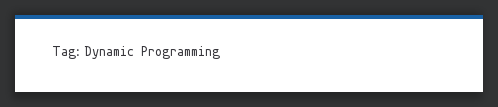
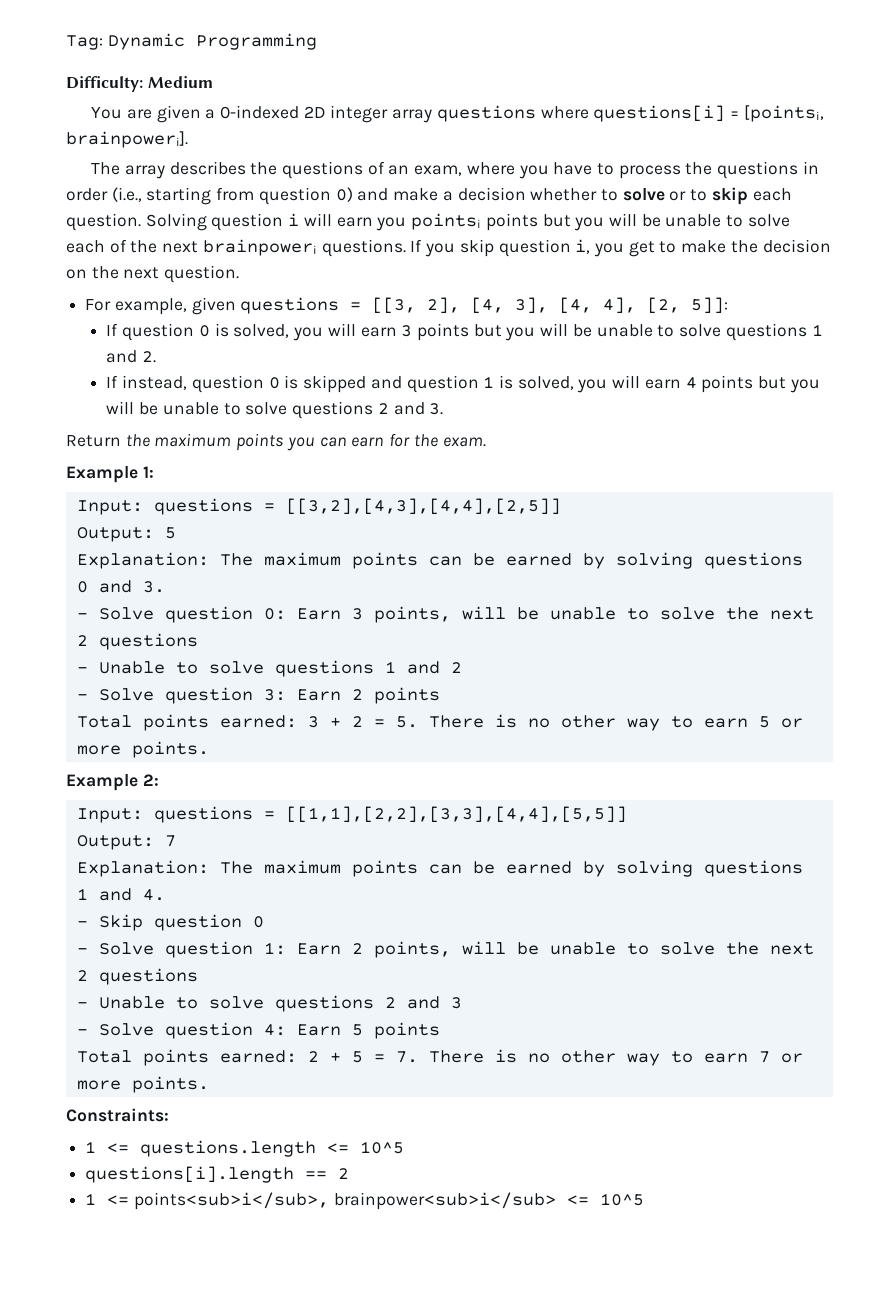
(220, 52) none -> [66,76,213,92] [91,105,824,123] [66,131,188,148] [91,161,819,179] [66,187,792,205] [66,213,790,231] [66,239,831,257] [66,265,240,283] [85,297,729,315] [106,323,823,341] [106,350,157,363] [106,375,820,393] [106,401,444,419] [66,433,486,451] [66,466,154,483] [76,498,561,515] [76,527,176,542] [76,552,803,569] [76,580,165,593] [76,606,814,623] [76,633,198,650] [76,660,462,677] [76,687,440,704] [76,714,803,731] [76,741,209,758] [66,774,159,791] [76,806,627,823] [76,835,176,850] [76,860,803,877] [76,888,165,901] [76,914,264,931] [76,941,814,958] [76,968,198,985] [76,995,462,1012] [76,1022,440,1039] [76,1049,803,1066] [76,1076,209,1093] [66,1108,169,1122] [85,1140,405,1157] [85,1166,350,1183] [85,1192,644,1210] // Difficulty: Medium // You are given a 0-indexed 2D integer array questions where questions[i] = [pointsi, brainpoweri]. // The array describes the questions of an exam, where you have to process the questions in order (i.e., starting from question 0) and make a decision whether to solve or to skip each question. Solving question i will earn you pointsi points but you will be unable to solve each of the next brainpoweri questions. If you skip question i, you get to make the decision on the next question. // For example, given questions = [[3, 2], [4, 3], [4, 4], [2, 5]]: // If question 0 is solved, you will earn 3 points but you will be unable to solve questions 1 and 2. // If instead, question 0 is skipped and question 1 is solved, you will earn 4 points but you will be unable to solve questions 2 and 3. // Return the maximum points you can earn for the exam. // Example 1: // Input: questions = [[3,2],[4,3],[4,4],[2,5]] // Output: 5 // Explanation: The maximum points can be earned by solving questions 0 and 3. // - Solve question 0: Earn 3 points, will be unable to solve the next 2 questions // - Unable to solve questions 1 and 2 // - Solve question 3: Earn 2 points // Total points earned: 3 + 2 = 5. There is no other way to earn 5 or more points. // Example 2: // Input: questions = [[1,1],[2,2],[3,3],[4,4],[5,5]] // Output: 7 // Explanation: The maximum points can be earned by solving questions 1 and 4. // - Skip question 0 // - Solve question 1: Earn 2 points, will be unable to solve the next 2 questions // - Unable to solve questions 2 and 3 // - Solve question 4: Earn 5 points // Total points earned: 2 + 5 = 7. There is no other way to earn 7 or more points. // Constraints: // 1 <= questions.length <= 10^5 // questions[i].length == 2 // 1 <= points<sub>i</sub>, brainpower<sub>i</sub> <= 10^5

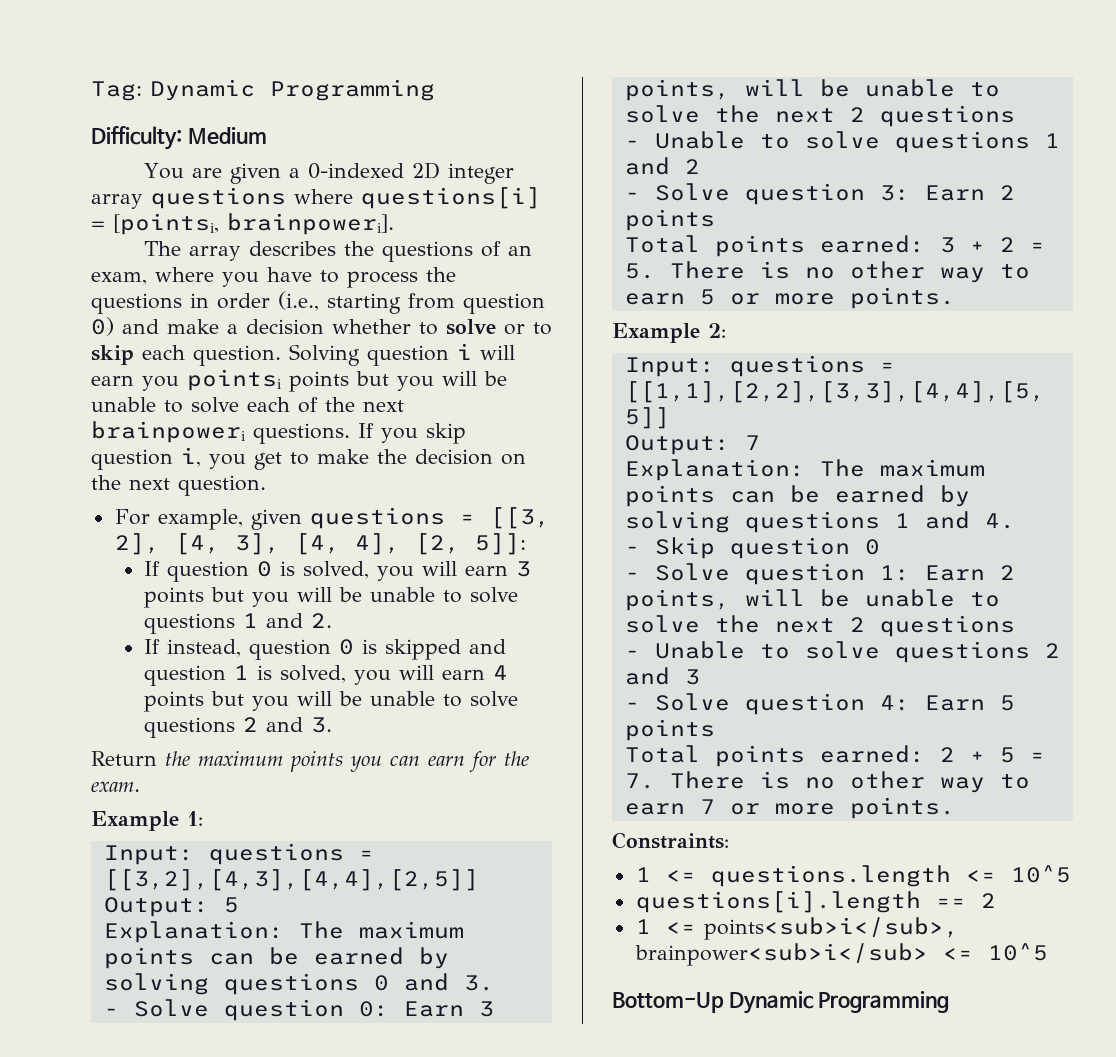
(644, 1199) none -> [612,991,950,1014] // Bottom-Up Dynamic Programming

